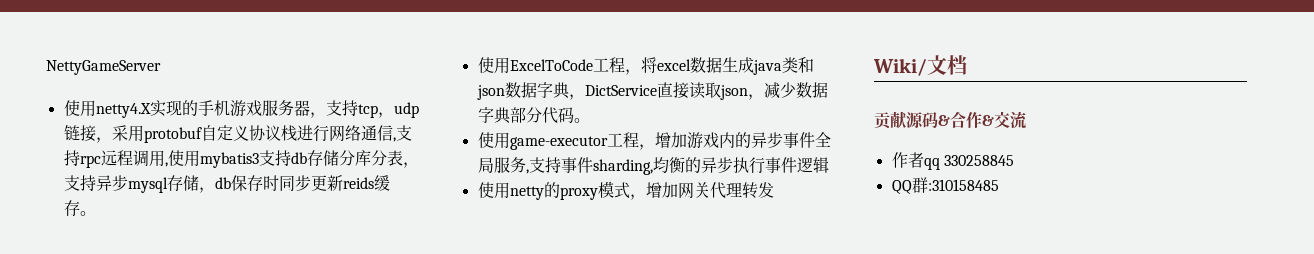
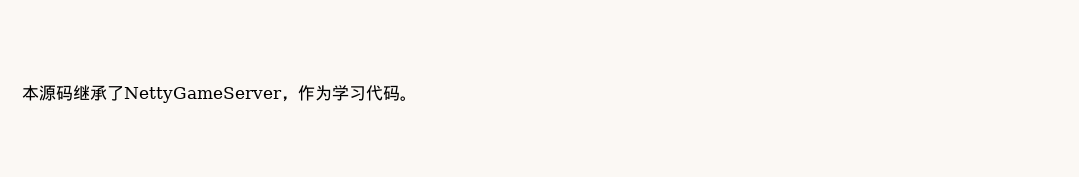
[46,60,161,75] [63,100,419,118] [63,125,412,143] [63,150,419,168] [63,175,390,193] [63,200,96,216] [477,57,814,75] [476,82,828,100] [477,107,590,124] [477,132,831,150] [477,157,829,175] [477,181,774,200] [873,55,967,76] [874,111,1027,130] [891,152,1014,170] [891,177,999,194] NettyGameServer // 使用netty4.X实现的手机游戏服务器，支持tcp，udp链接，采用protobuf自定义协议栈进行网络通信,支持rpc远程调用,使用mybatis3支持db存储分库分表，支持异步mysql存储，db保存时同步更新reids缓存。 // 使用ExcelToCode工程，将excel数据生成java类和json数据字典，DictService直接读取json，减少数据字典部分代码。 // 使用game-executor工程，增加游戏内的异步事件全局服务,支持事件sharding,均衡的异步执行事件逻辑 // 使用netty的proxy模式，增加网关代理转发 // Wiki/文档 // 贡献源码&合作&交流 // 作者qq 330258845 // QQ群:310158485 -> [22,85,417,103] 本源码继承了NettyGameServer，作为学习代码。

